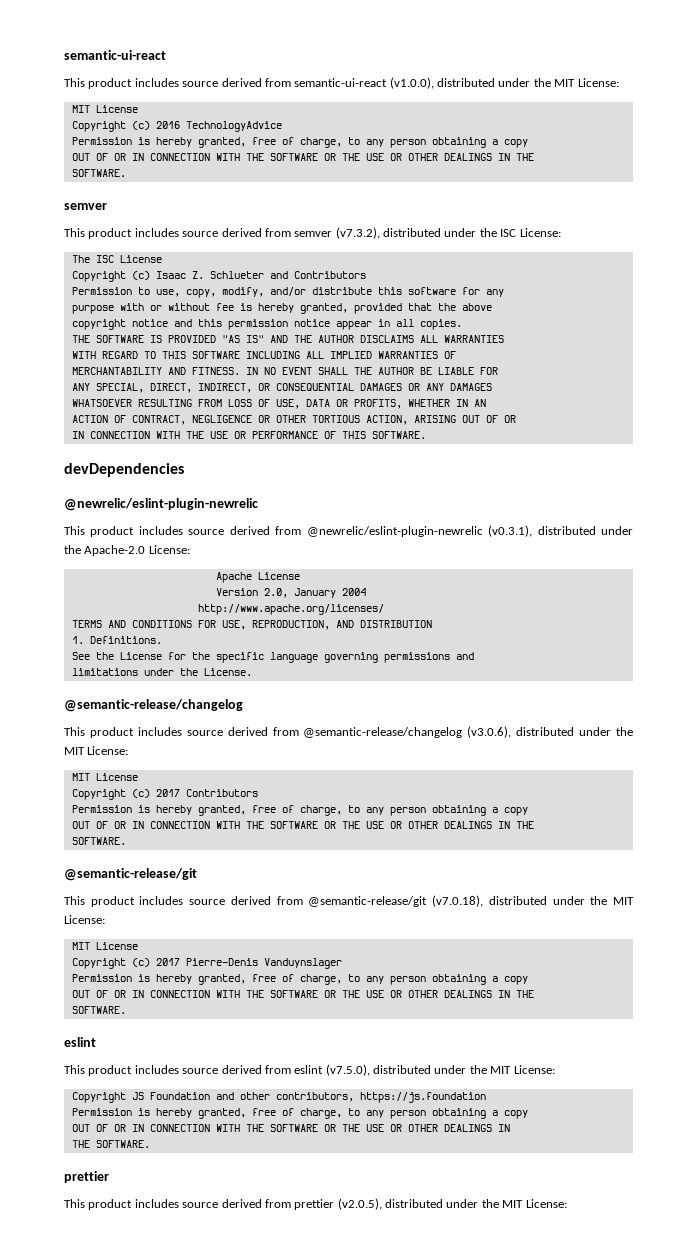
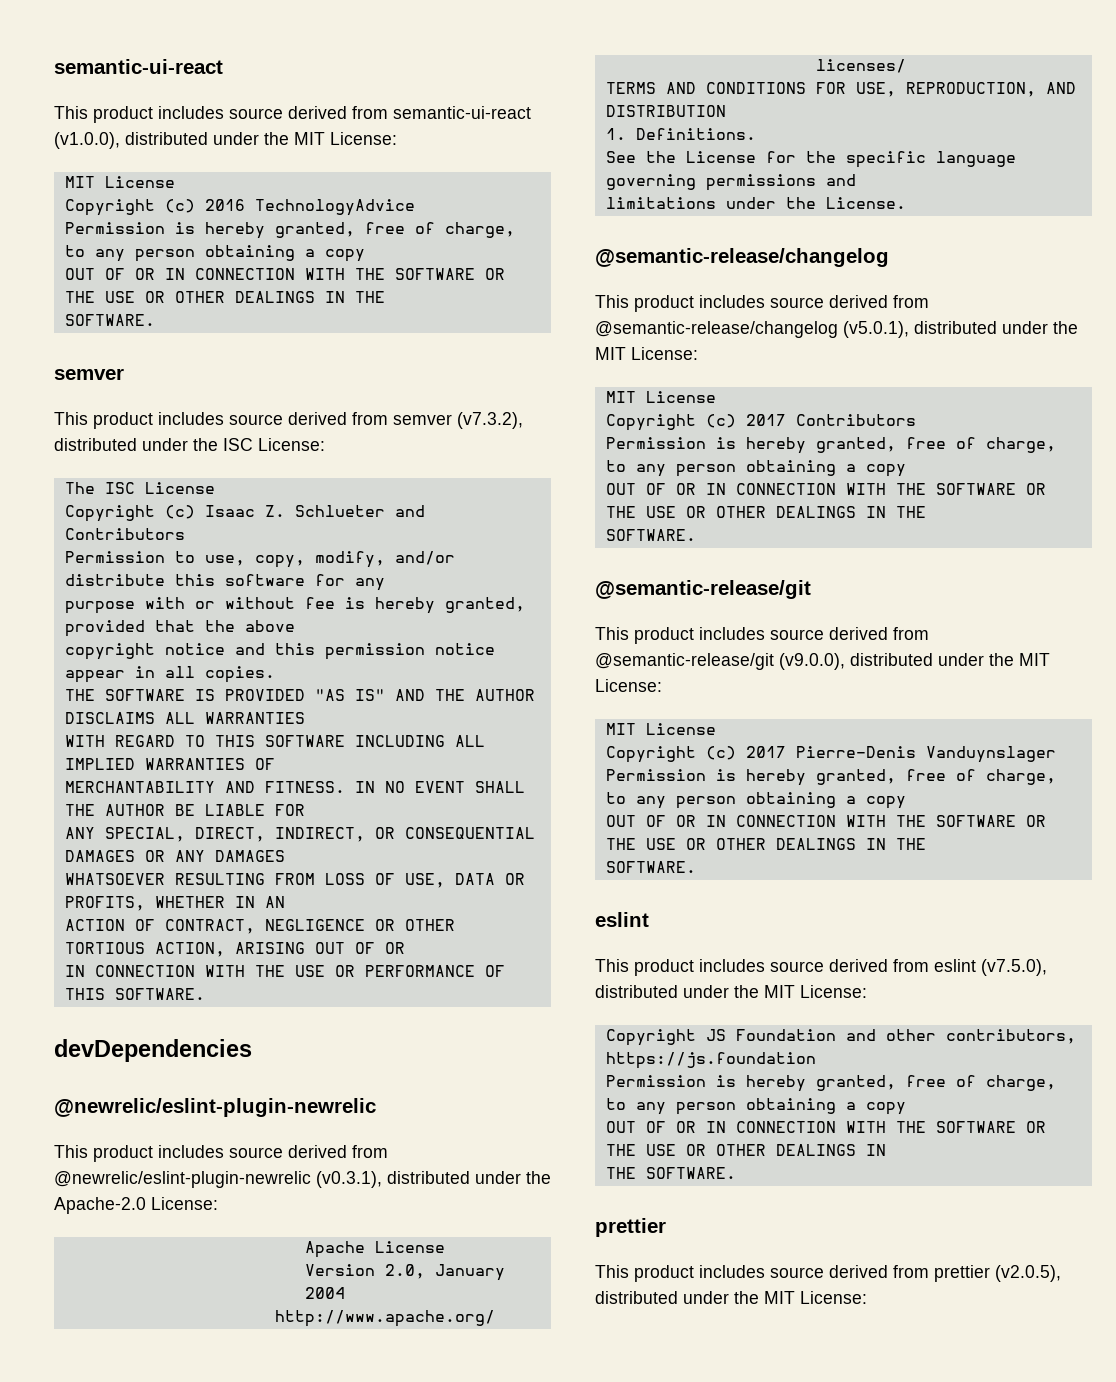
[467,726,512,738] (v3.0.6), -> [843,321,909,338] (v5.0.1),
[432,895,484,907] (v7.0.18), -> [779,653,845,670] (v9.0.0),

